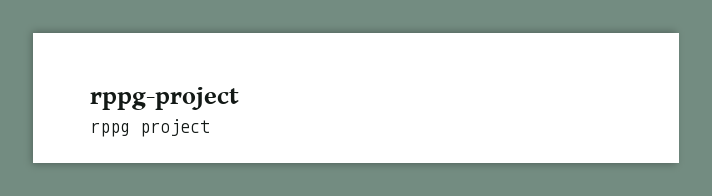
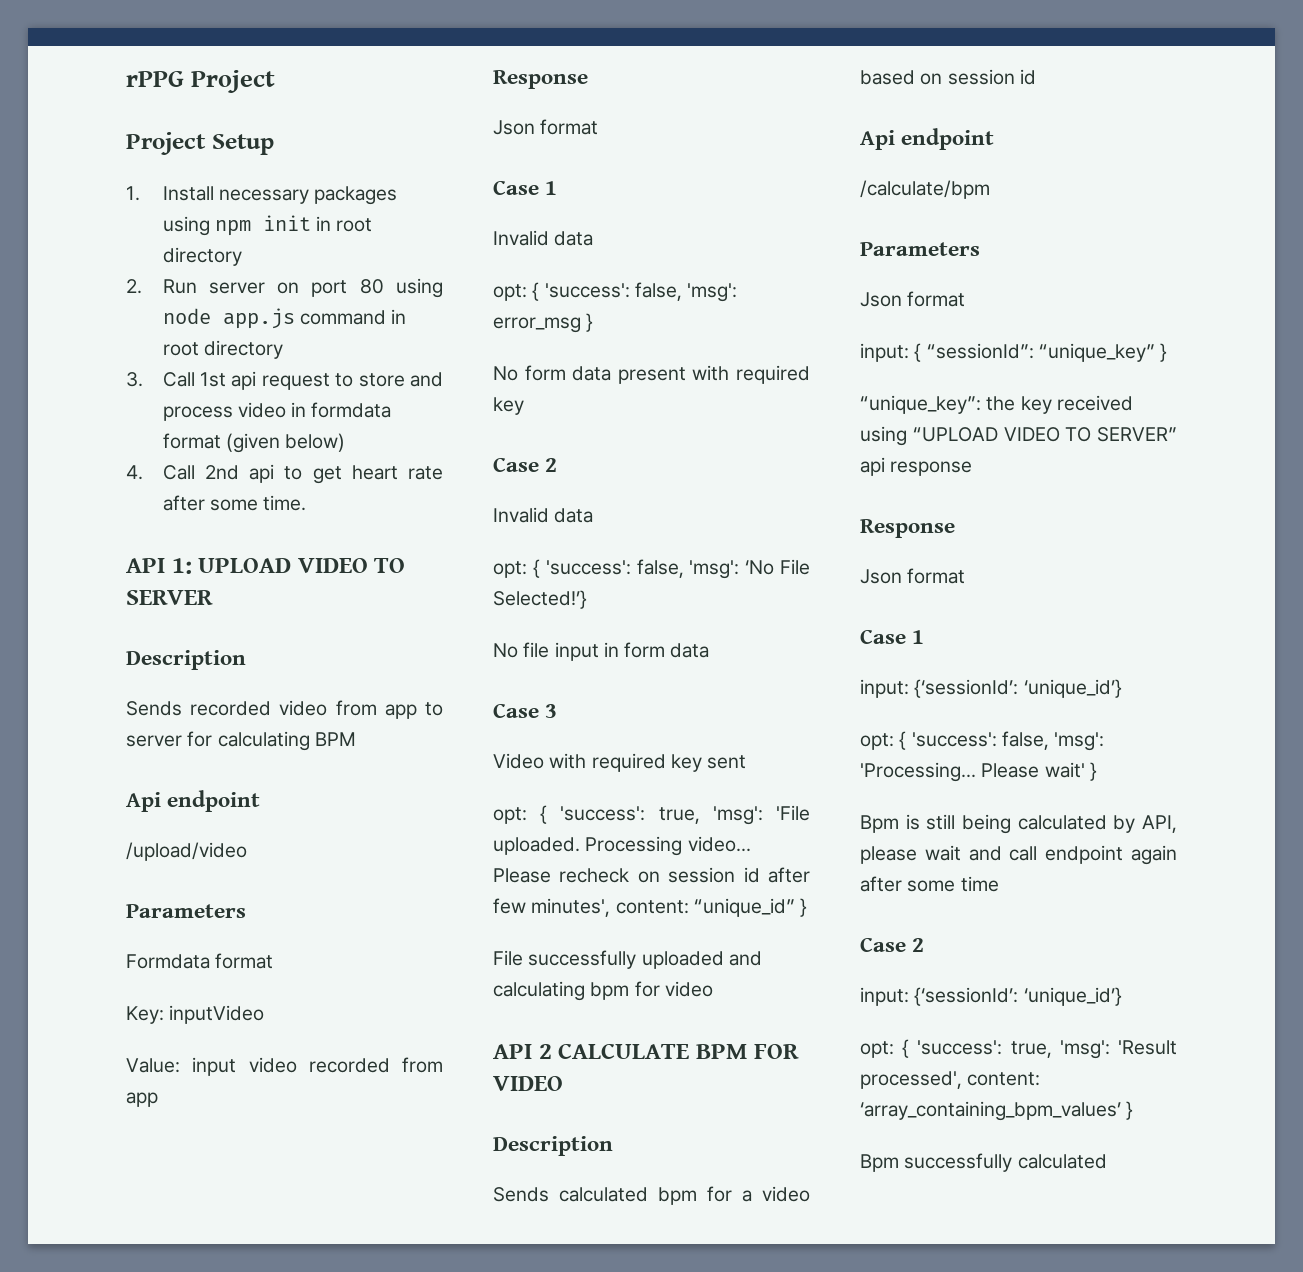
[90,87,239,110] [90,119,210,137] rppg-project // rppg project -> [126,70,276,93] [126,132,274,155] [126,186,398,205] [162,215,373,236] [162,247,242,266] [126,278,443,298] [162,308,407,329] [162,340,283,359] [126,371,443,390] [162,402,392,421] [162,433,346,453] [126,464,443,484] [162,495,307,511] [126,558,406,574] [126,590,213,605] [126,650,246,670] [126,700,443,719] [126,731,356,751] [126,790,261,812] [126,842,247,861] [126,904,246,918] [126,953,274,969] [126,1005,265,1024] [126,1057,443,1076] [126,1092,158,1107] [493,70,588,89] [493,119,599,135] [493,180,558,195] [493,230,594,246] [493,282,738,302] [493,313,594,333] [493,365,810,384] [493,397,524,415] [493,457,558,472] [493,507,594,523] [493,559,810,579] [493,590,587,609] [493,642,710,661] [493,703,558,718] [493,753,747,772] [493,805,810,825] [493,836,751,856] [493,867,810,883] [493,898,808,917] [493,950,762,969] [493,981,713,1001] [493,1043,800,1059] [493,1076,563,1091] [493,1136,613,1156] [493,1186,810,1205] [860,69,1036,85] [860,128,995,150] [860,180,990,199] [860,242,980,256] [860,291,966,307] [860,343,1168,362] [860,395,1133,414] [860,426,1177,446] [860,457,973,476] [860,519,955,538] [860,568,966,584] [860,629,925,644] [860,679,1122,698] [860,731,1105,751] [860,762,1097,782] [860,814,1177,834] [860,845,1177,865] [860,876,999,892] [860,937,925,952] [860,987,1122,1006] [860,1039,1177,1059] [860,1071,1041,1089] [860,1101,1134,1121] [860,1153,1107,1172] rPPG Project // Project Setup // 1. Install necessary packages using npm init in root directory // 2. Run server on port 80 using node app.js command in root directory // 3. Call 1st api request to store and process video in formdata format (given below) // 4. Call 2nd api to get heart rate after some time. // API 1: UPLOAD VIDEO TO SERVER // Description // Sends recorded video from app to server for calculating BPM // Api endpoint // /upload/video // Parameters // Formdata format // Key: inputVideo // Value: input video recorded from app // Response // Json format // Case 1 // Invalid data // opt: { 'success': false, 'msg': error_msg } // No form data present with required key // Case 2 // Invalid data // opt: { 'success': false, 'msg': ‘No File Selected!’} // No file input in form data // Case 3 // Video with required key sent // opt: { 'success': true, 'msg': 'File uploaded. Processing video... Please recheck on session id after few minutes', content: “unique_id” } // File successfully uploaded and calculating bpm for video // API 2 CALCULATE BPM FOR VIDEO // Description // Sends calculated bpm for a video based on session id // Api endpoint // /calculate/bpm // Parameters // Json format // input: { “sessionId”: “unique_key” } // “unique_key”: the key received using “UPLOAD VIDEO TO SERVER” api response // Response // Json format // Case 1 // input: {‘sessionId’: ‘unique_id’} // opt: { 'success': false, 'msg': 'Processing... Please wait' } // Bpm is still being calculated by API, please wait and call endpoint again after some time // Case 2 // input: {‘sessionId’: ‘unique_id’} // opt: { 'success': true, 'msg': 'Result processed', content: ‘array_containing_bpm_values’ } // Bpm successfully calculated

